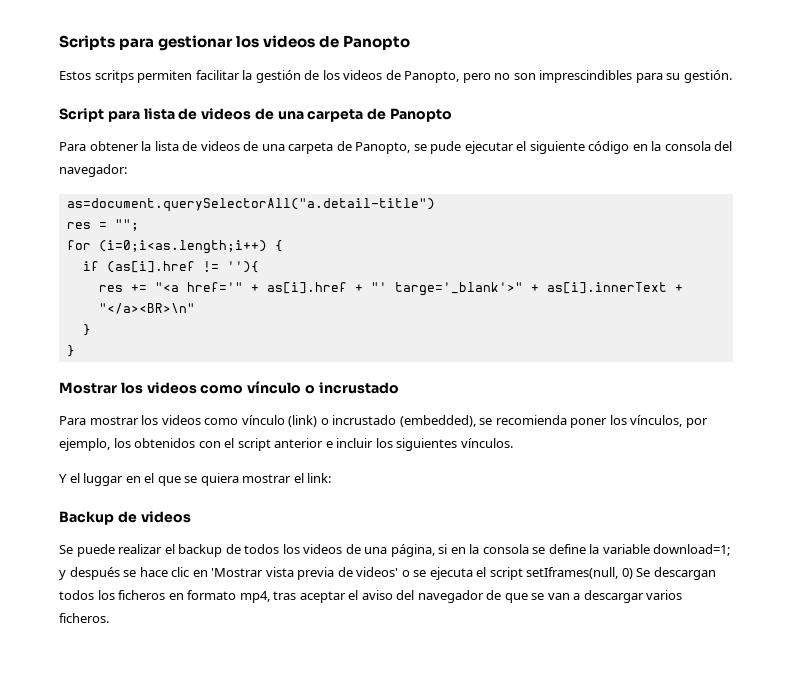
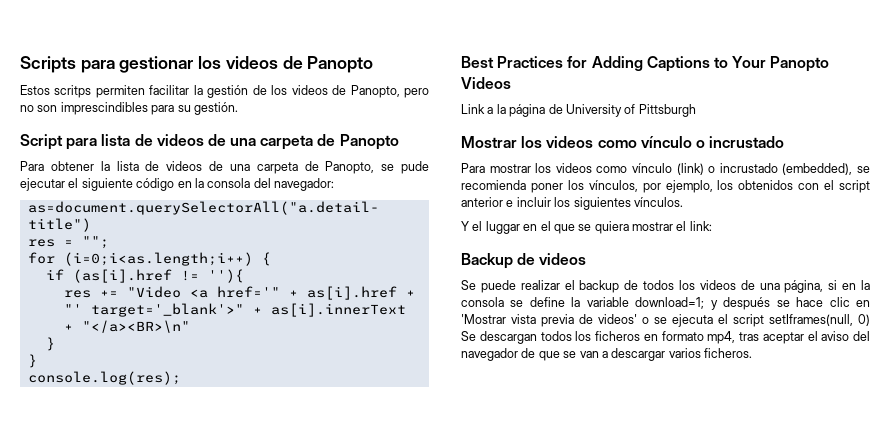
[154,282,179,292] "<a -> [126,286,208,298] "Video <a
[394,282,523,296] targe='_blank'>" -> [90,303,244,317] target='_blank'>"
(75, 351) none -> [27,371,181,385] [461,56,830,72] [461,77,511,89] [461,104,696,117] // console.log(res); // Best Practices for Adding Captions to Your Panopto Videos // Link a la página de University of Pittsburgh

